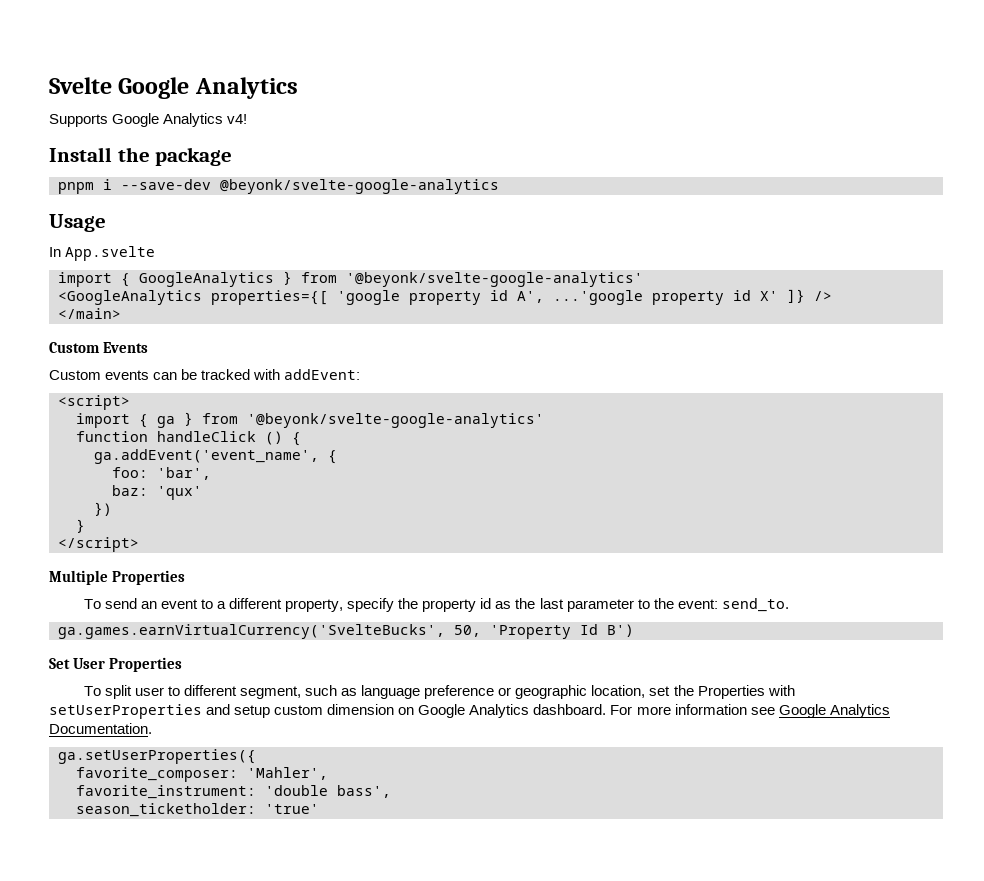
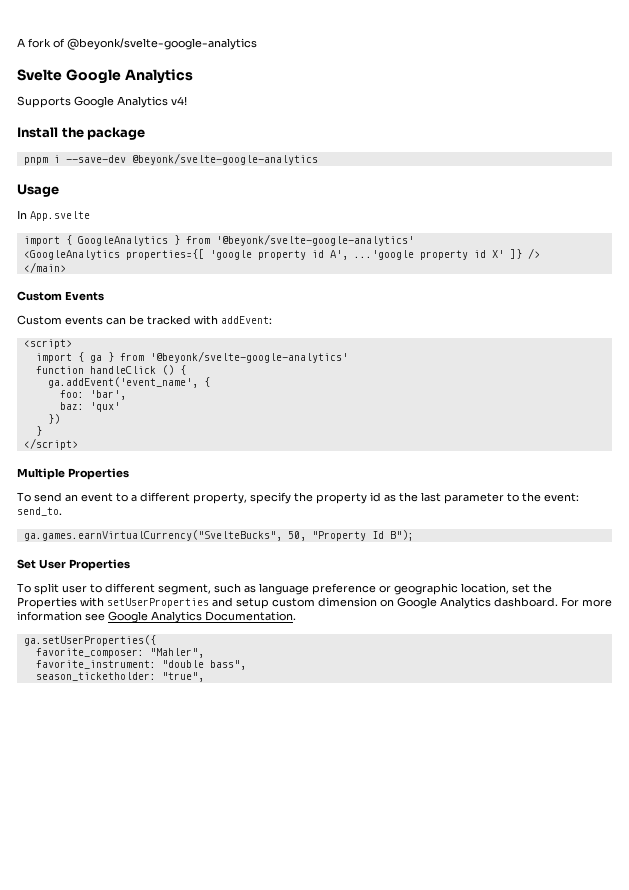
(49, 85) none -> [17,38,257,50] A fork of @beyonk/svelte-google-analytics //
[58,624,634,639] ga.games.earnVirtualCurrency('SvelteBucks', 50, 'Property Id B') -> [23,530,414,541] ga.games.earnVirtualCurrency("SvelteBucks", 50, "Property Id B");
[247,767,328,780] 'Mahler', -> [149,648,204,658] "Mahler",
[265,785,391,798] 'double bass', -> [161,660,246,670] "double bass",
[265,804,319,814] 'true' -> [161,672,204,682] "true",

